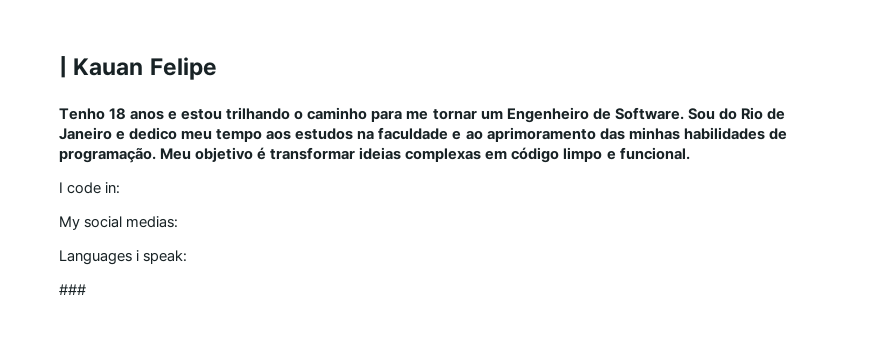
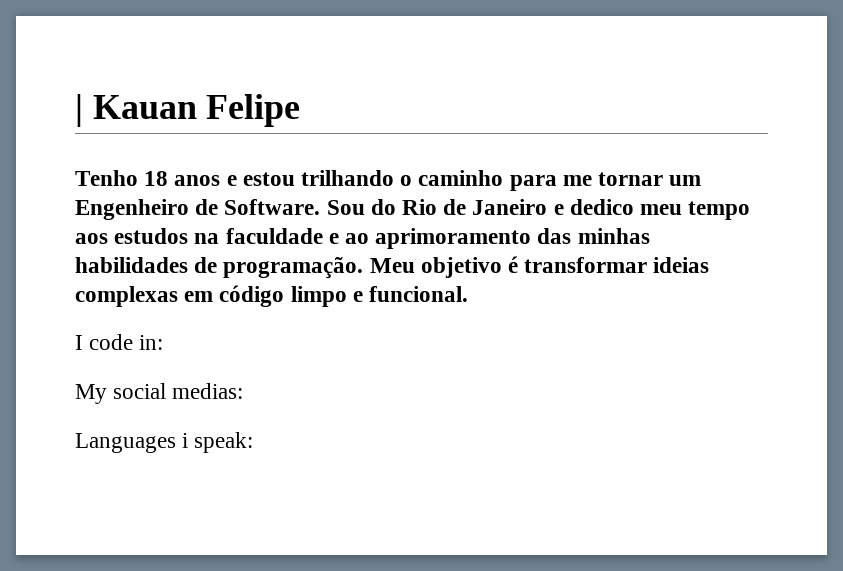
[59,284,86,295] // ### -> (254, 442) none

